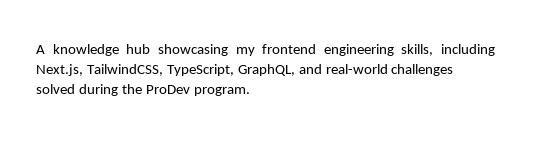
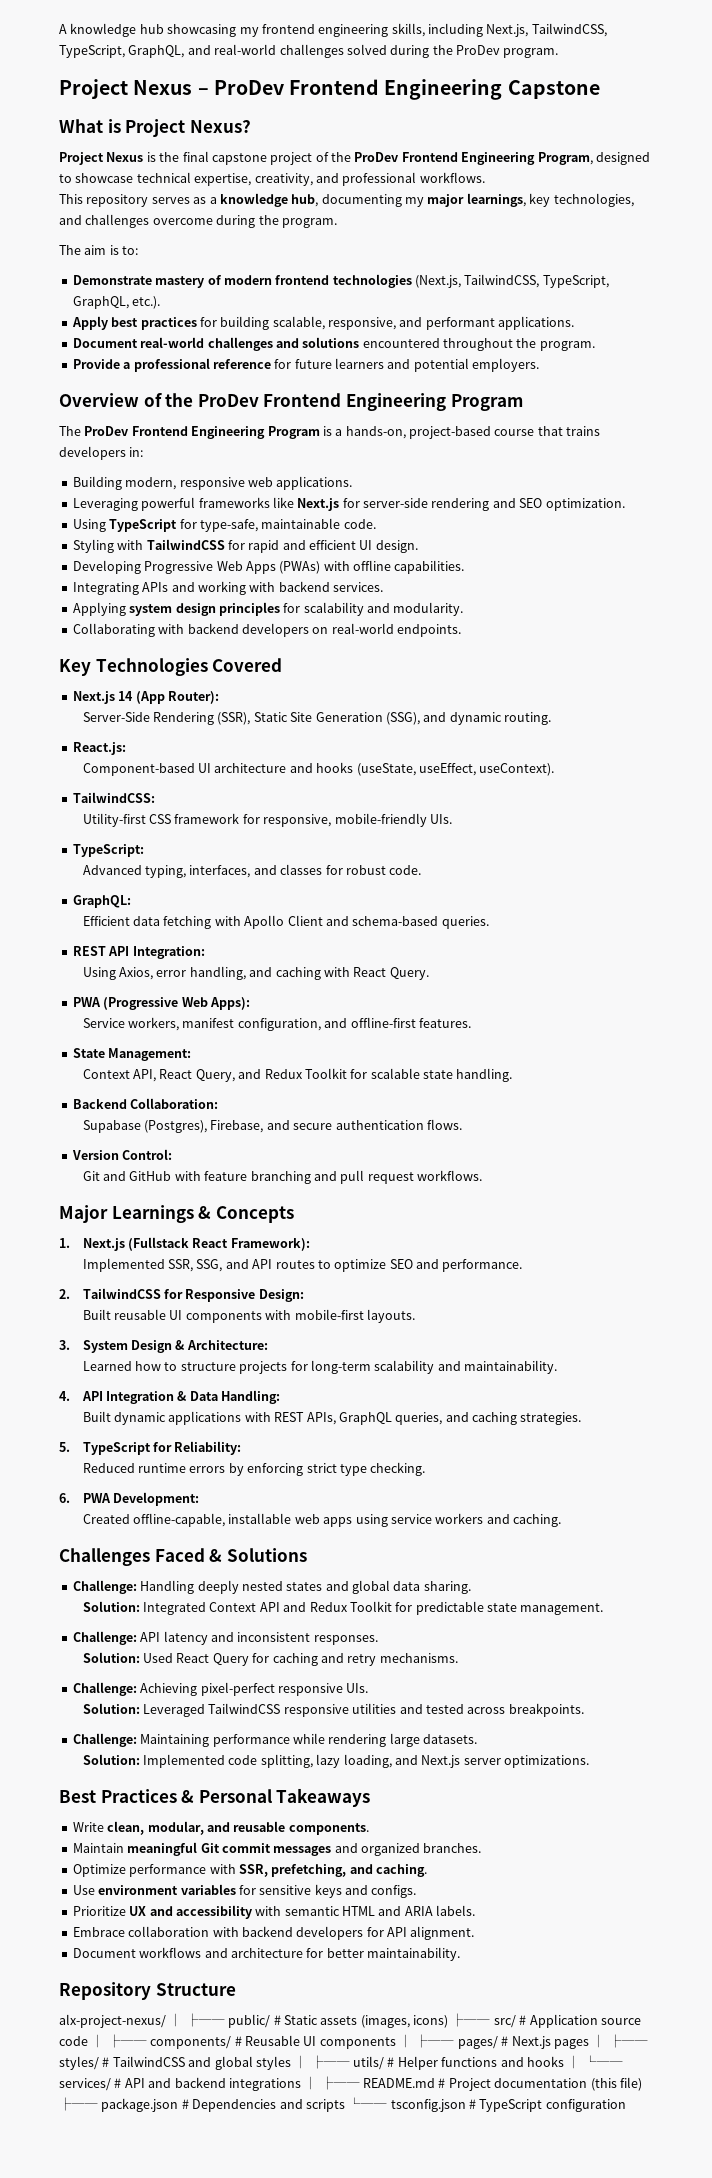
(250, 91) none -> [59,79,600,100] [59,119,251,137] [59,151,650,165] [59,172,485,186] [59,193,634,207] [59,214,337,228] [59,245,139,255] [72,274,609,288] [72,296,161,309] [71,316,575,330] [72,337,595,351] [72,358,540,372] [59,393,523,411] [59,426,601,439] [59,446,144,460] [72,476,353,490] [72,497,625,511] [72,518,376,532] [72,539,418,553] [72,560,465,574] [72,581,383,595] [72,602,464,616] [72,623,461,637] [59,658,283,676] [72,691,219,704] [82,712,552,725] [72,742,126,755] [82,762,555,776] [72,792,155,803] [82,813,452,827] [72,844,144,857] [82,864,422,878] [72,895,131,908] [82,915,489,929] [72,946,205,959] [82,966,429,980] [72,997,250,1010] [82,1017,471,1031] [72,1048,192,1061] [82,1068,513,1082] [72,1098,219,1109] [82,1119,462,1133] [71,1149,173,1160] [82,1170,483,1184] [59,1205,294,1223] [59,1237,310,1251] [82,1258,523,1272] [59,1288,304,1302] [82,1309,415,1323] [59,1340,268,1353] [82,1360,558,1374] [59,1390,281,1404] [82,1411,582,1425] [59,1441,242,1455] [82,1462,426,1476] [59,1492,200,1506] [82,1513,562,1527] [59,1548,307,1566] [72,1580,471,1594] [82,1601,604,1615] [72,1631,378,1645] [82,1652,458,1666] [72,1682,369,1696] [82,1703,584,1717] [72,1733,477,1747] [82,1754,590,1768] [59,1788,371,1807] [72,1821,369,1835] [72,1842,482,1856] [72,1864,427,1877] [72,1884,417,1898] [72,1905,476,1919] [72,1926,475,1940] [72,1947,460,1961] [59,1982,236,2000] [59,2013,641,2028] [59,2034,648,2049] [59,2055,623,2070] [59,2076,642,2091] [59,2097,626,2112] // Project Nexus – ProDev Frontend Engineering Capstone // What is Project Nexus? // Project Nexus is the final capstone project of the ProDev Frontend Engineering Program, designed to showcase technical expertise, creativity, and professional workflows. // This repository serves as a knowledge hub, documenting my major learnings, key technologies, and challenges overcome during the program. // The aim is to: // Demonstrate mastery of modern frontend technologies (Next.js, TailwindCSS, TypeScript, GraphQL, etc.). // Apply best practices for building scalable, responsive, and performant applications. // Document real-world challenges and solutions encountered throughout the program. // Provide a professional reference for future learners and potential employers. // Overview of the ProDev Frontend Engineering Program // The ProDev Frontend Engineering Program is a hands-on, project-based course that trains developers in: // Building modern, responsive web applications. // Leveraging powerful frameworks like Next.js for server-side rendering and SEO optimization. // Using TypeScript for type-safe, maintainable code. // Styling with TailwindCSS for rapid and efficient UI design. // Developing Progressive Web Apps (PWAs) with offline capabilities. // Integrating APIs and working with backend services. // Applying system design principles for scalability and modularity. // Collaborating with backend developers on real-world endpoints. // Key Technologies Covered // Next.js 14 (App Router): // Server-Side Rendering (SSR), Static Site Generation (SSG), and dynamic routing. // React.js: // Component-based UI architecture and hooks (useState, useEffect, useContext). // TailwindCSS: // Utility-first CSS framework for responsive, mobile-friendly UIs. // TypeScript: // Advanced typing, interfaces, and classes for robust code. // GraphQL: // Efficient data fetching with Apollo Client and schema-based queries. // REST API Integration: // Using Axios, error handling, and caching with React Query. // PWA (Progressive Web Apps): // Service workers, manifest configuration, and offline-first features. // State Management: // Context API, React Query, and Redux Toolkit for scalable state handling. // Backend Collaboration: // Supabase (Postgres), Firebase, and secure authentication flows. // Version Control: // Git and GitHub with feature branching and pull request workflows. // Major Learnings & Concepts // 1. Next.js (Fullstack React Framework): // Implemented SSR, SSG, and API routes to optimize SEO and performance. // 2. TailwindCSS for Responsive Design: // Built reusable UI components with mobile-first layouts. // 3. System Design & Architecture: // Learned how to structure projects for long-term scalability and maintainability. // 4. API Integration & Data Handling: // Built dynamic applications with REST APIs, GraphQL queries, and caching strategies. // 5. TypeScript for Reliability: // Reduced runtime errors by enforcing strict type checking. // 6. PWA Development: // Created offline-capable, installable web apps using service workers and caching. // Challenges Faced & Solutions // Challenge: Handling deeply nested states and global data sharing. // Solution: Integrated Context API and Redux Toolkit for predictable state management. // Challenge: API latency and inconsistent responses. // Solution: Used React Query for caching and retry mechanisms. // Challenge: Achieving pixel-perfect responsive UIs. // Solution: Leveraged TailwindCSS responsive utilities and tested across breakpoints. // Challenge: Maintaining performance while rendering large datasets. // Solution: Implemented code splitting, lazy loading, and Next.js server optimizations. // Best Practices & Personal Takeaways // Write clean, modular, and reusable components. // Maintain meaningful Git commit messages and organized branches. // Optimize performance with SSR, prefetching, and caching. // Use environment variables for sensitive keys and configs. // Prioritize UX and accessibility with semantic HTML and ARIA labels. // Embrace collaboration with backend developers for API alignment. // Document workflows and architecture for better maintainability. // Repository Structure // alx-project-nexus/ │ ├── public/ # Static assets (images, icons) ├── src/ # Application source code │ ├── components/ # Reusable UI components │ ├── pages/ # Next.js pages │ ├── styles/ # TailwindCSS and global styles │ ├── utils/ # Helper functions and hooks │ └── services/ # API and backend integrations │ ├── README.md # Project documentation (this file) ├── package.json # Dependencies and scripts └── tsconfig.json # TypeScript configuration

